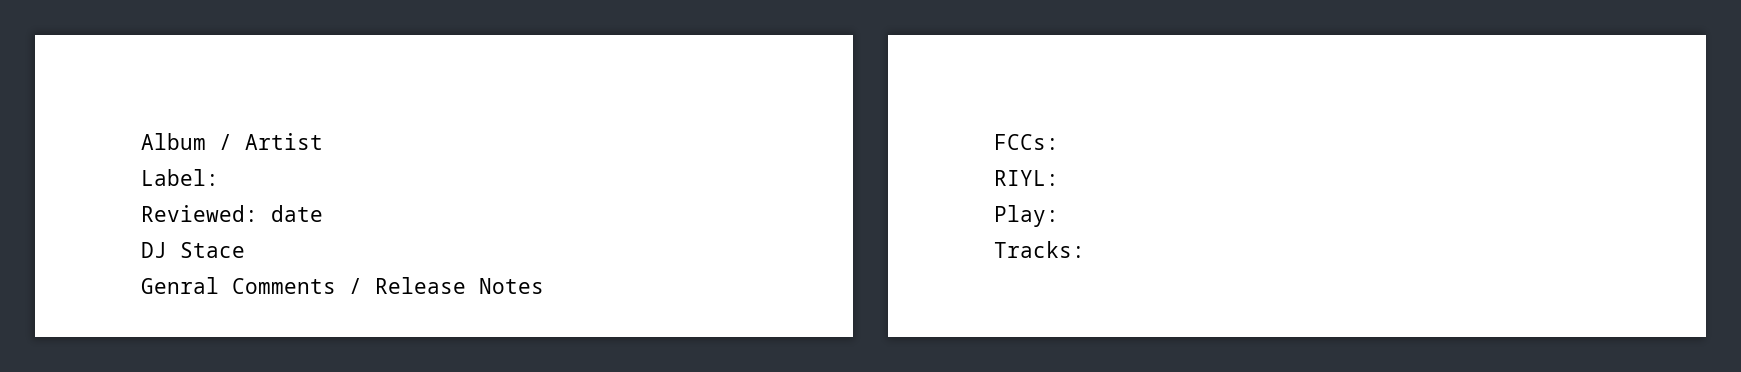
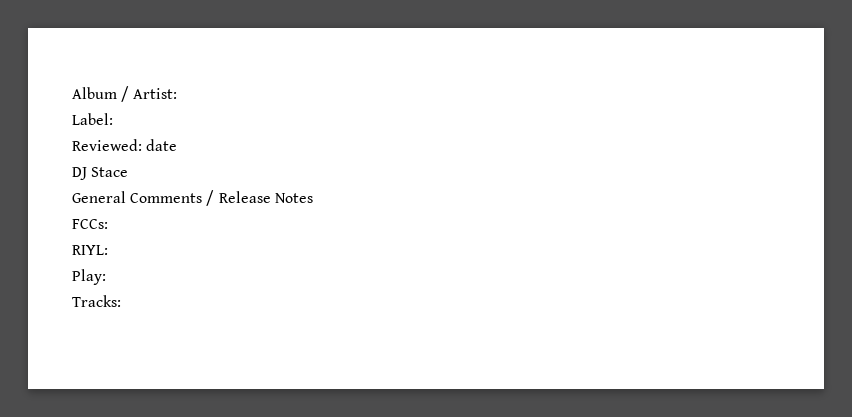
[245,133,323,150] Artist -> [133,88,178,99] Artist:
[141,277,219,294] Genral -> [72,191,126,203] General

